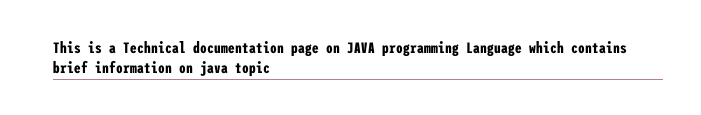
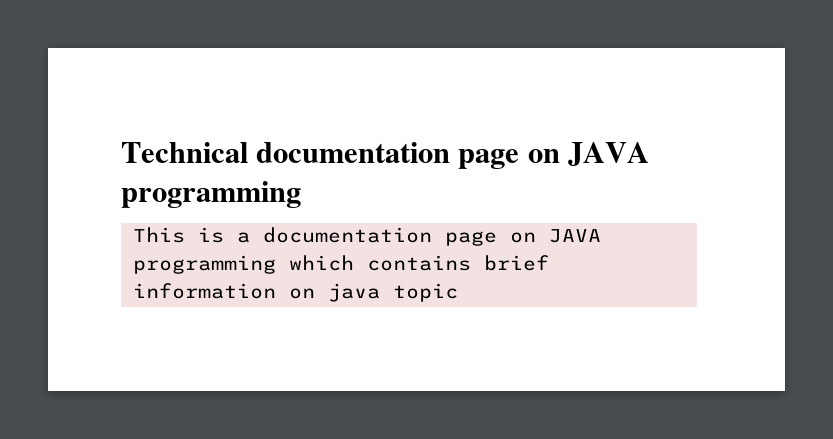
[53,41,116,54] This is a -> (121, 152) none
[466,42,522,57] Language -> [132,227,601,246] [132,255,276,274] // This is a documentation page on JAVA programming

